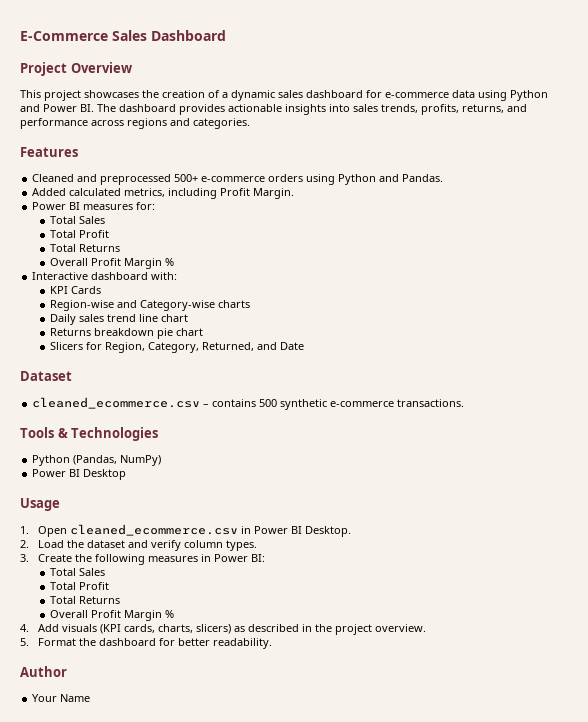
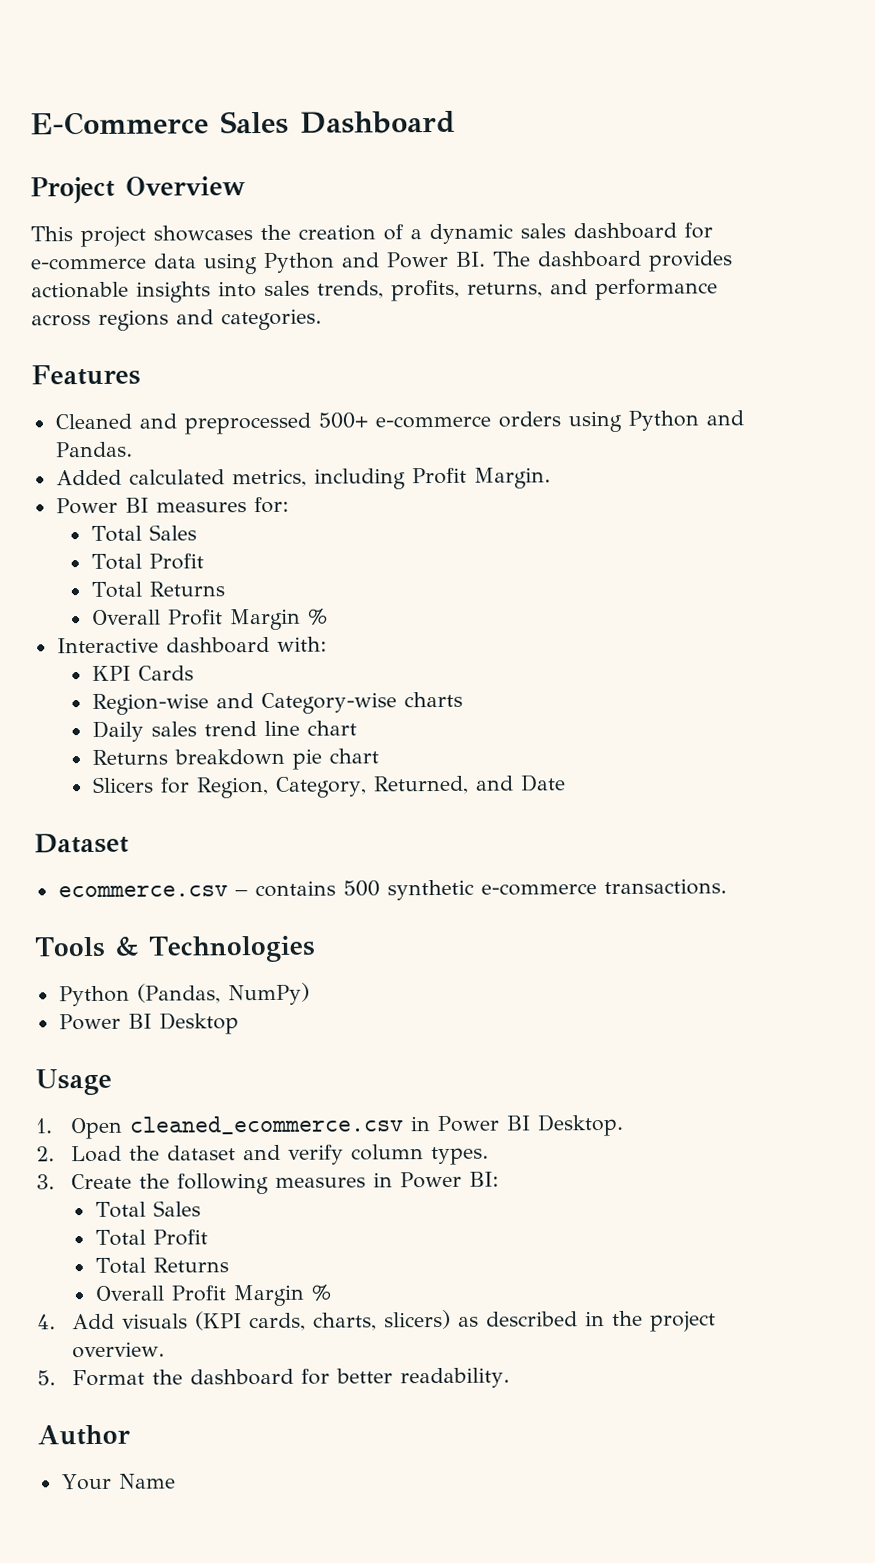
[32,397,201,409] cleaned_ecommerce.csv -> [57,885,228,898] ecommerce.csv

